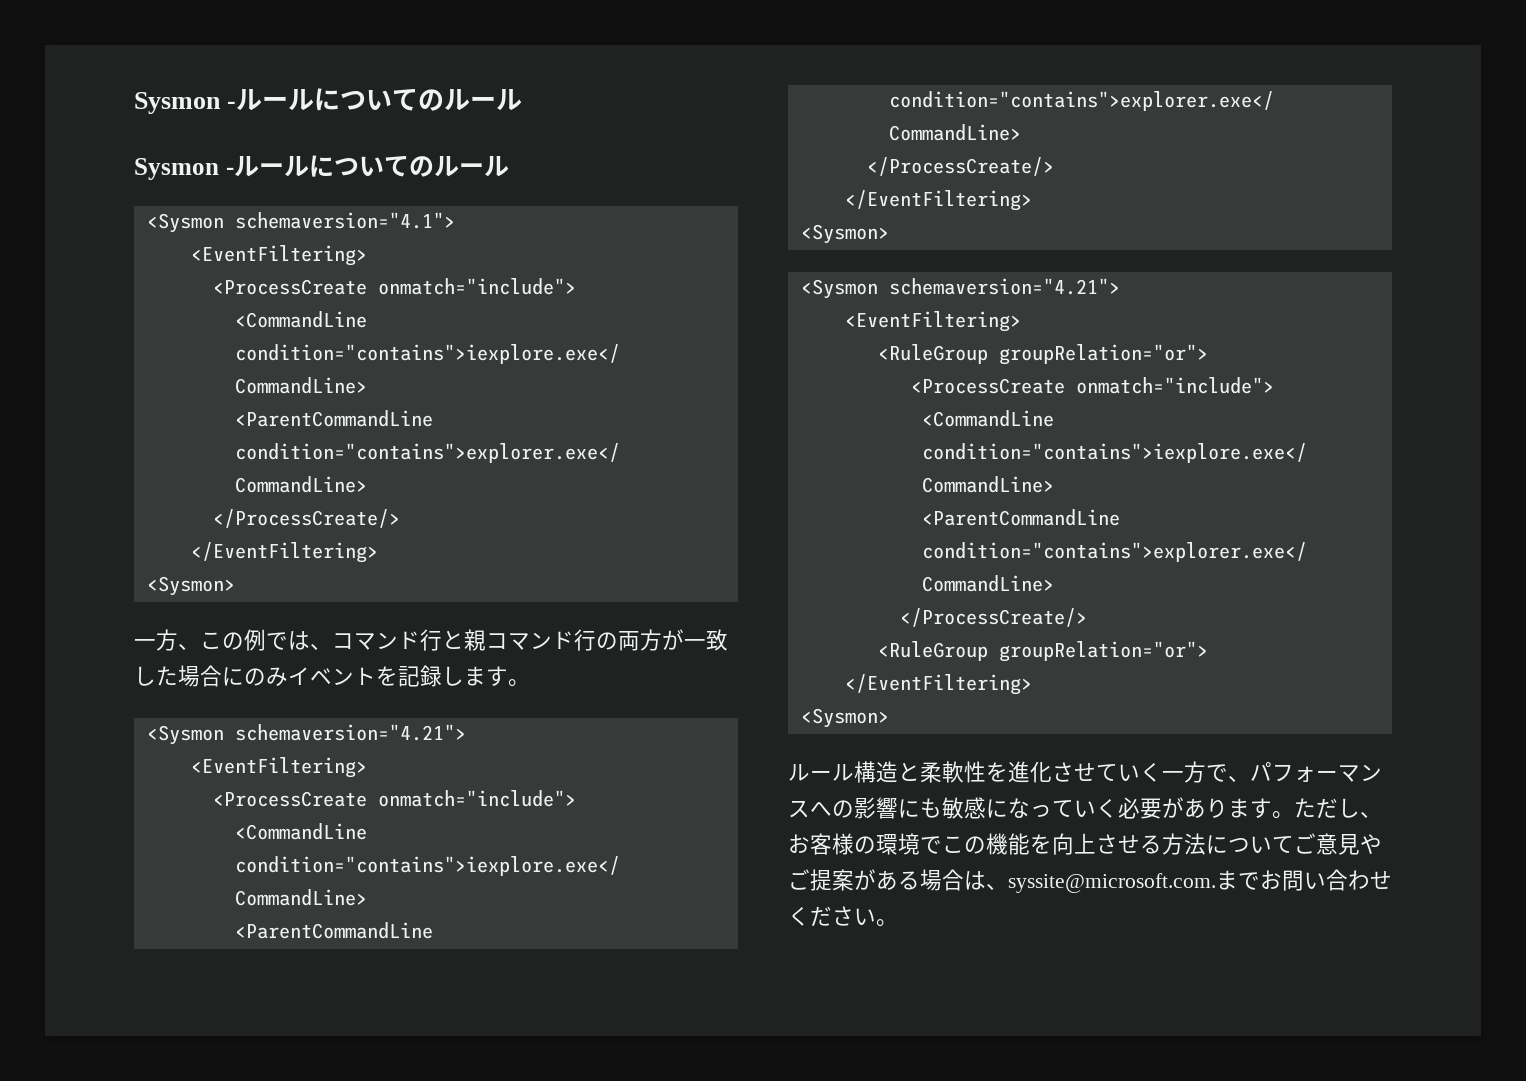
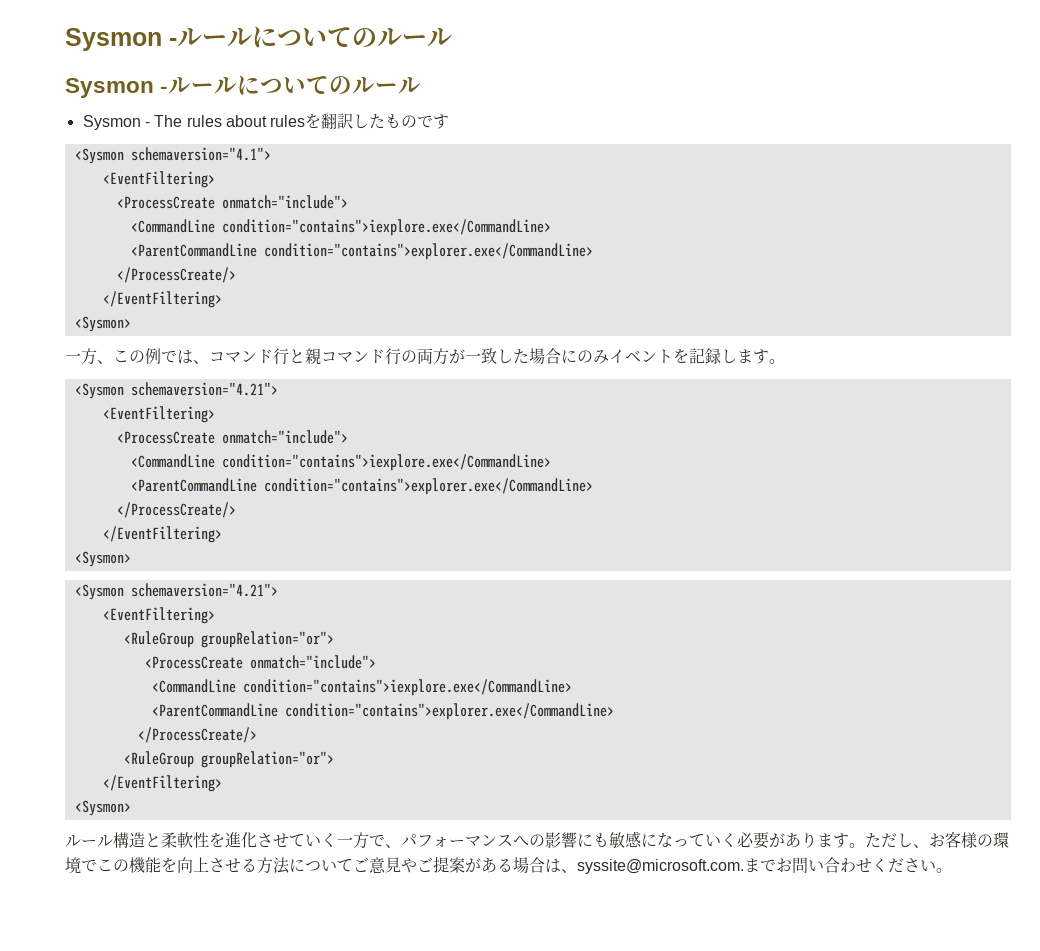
(509, 166) none -> [82,113,450,130] // Sysmon - The rules about rulesを翻訳したものです

